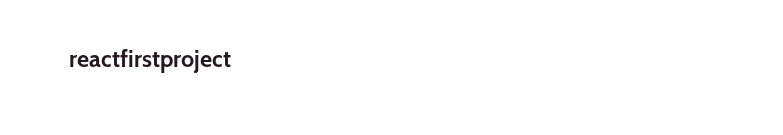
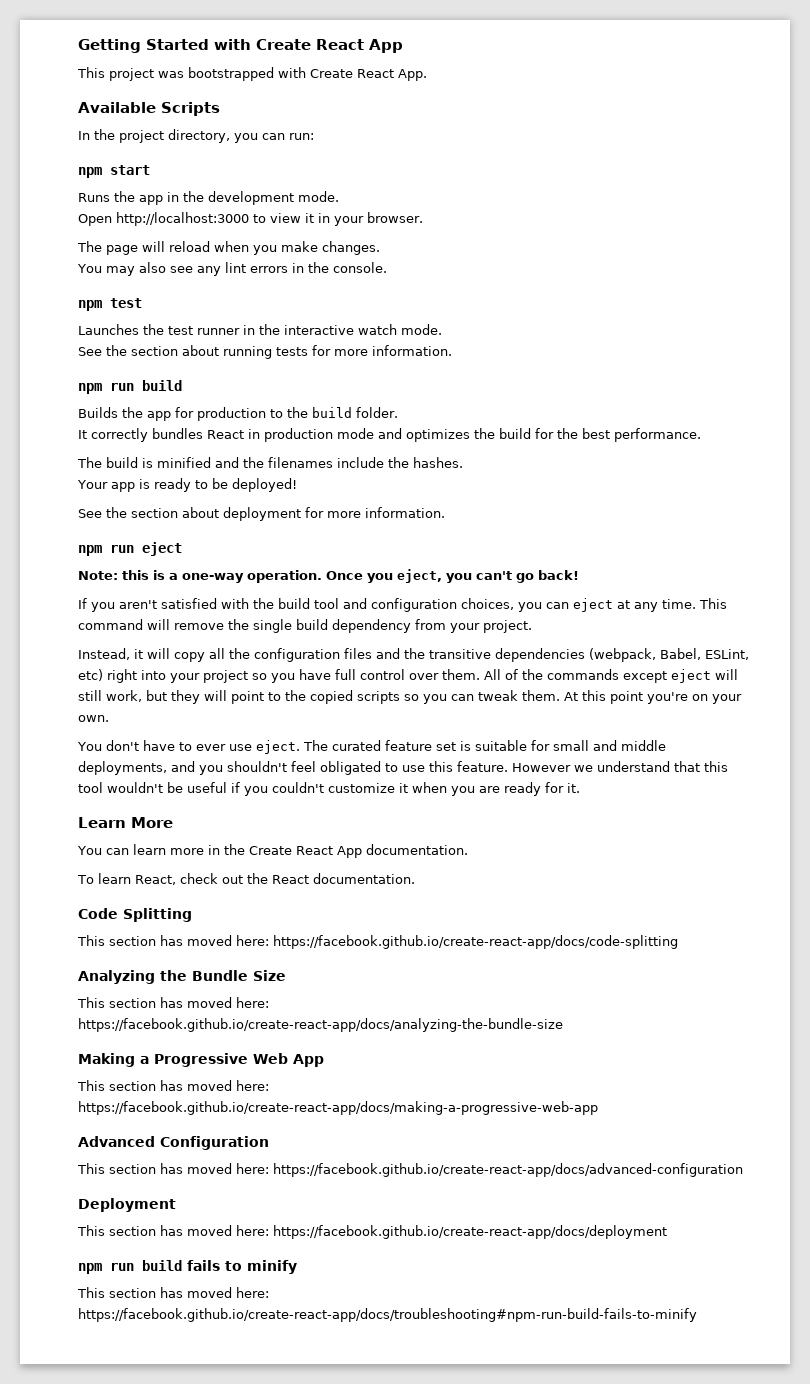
[69,49,231,73] reactfirstproject -> [78,39,403,53] [77,67,427,81] [78,102,220,116] [78,129,314,143] [78,165,150,178] [78,191,339,205] [78,212,423,226] [77,241,380,255] [77,262,387,276] [78,298,142,311] [78,324,442,335] [78,345,452,359] [78,380,182,394] [78,407,398,421] [78,428,701,442] [77,457,463,468] [77,478,297,492] [78,507,445,521] [78,542,182,556] [78,569,579,583] [78,598,727,612] [78,619,532,633] [78,648,749,662] [78,669,738,683] [78,690,742,704] [78,715,109,722] [77,740,666,754] [78,761,728,775] [78,782,580,796] [78,817,173,828] [77,844,468,858] [77,873,415,885] [78,908,192,922] [77,935,678,949] [78,970,286,984] [77,997,269,1008] [78,1018,563,1032] [78,1053,324,1067] [77,1080,269,1091] [78,1101,598,1115] [78,1136,269,1150] [77,1163,743,1177] [78,1198,176,1212] [77,1225,667,1239] [78,1260,297,1274] [77,1287,269,1298] [78,1308,697,1322] Getting Started with Create React App // This project was bootstrapped with Create React App. // Available Scripts // In the project directory, you can run: // npm start // Runs the app in the development mode. // Open http://localhost:3000 to view it in your browser. // The page will reload when you make changes. // You may also see any lint errors in the console. // npm test // Launches the test runner in the interactive watch mode. // See the section about running tests for more information. // npm run build // Builds the app for production to the build folder. // It correctly bundles React in production mode and optimizes the build for the best performance. // The build is minified and the filenames include the hashes. // Your app is ready to be deployed! // See the section about deployment for more information. // npm run eject // Note: this is a one-way operation. Once you eject, you can't go back! // If you aren't satisfied with the build tool and configuration choices, you can eject at any time. This command will remove the single build dependency from your project. // Instead, it will copy all the configuration files and the transitive dependencies (webpack, Babel, ESLint, etc) right into your project so you have full control over them. All of the commands except eject will still work, but they will point to the copied scripts so you can tweak them. At this point you're on your own. // You don't have to ever use eject. The curated feature set is suitable for small and middle deployments, and you shouldn't feel obligated to use this feature. However we understand that this tool wouldn't be useful if you couldn't customize it when you are ready for it. // Learn More // You can learn more in the Create React App documentation. // To learn React, check out the React documentation. // Code Splitting // This section has moved here: https://facebook.github.io/create-react-app/docs/code-splitting // Analyzing the Bundle Size // This section has moved here: https://facebook.github.io/create-react-app/docs/analyzing-the-bundle-size // Making a Progressive Web App // This section has moved here: https://facebook.github.io/create-react-app/docs/making-a-progressive-web-app // Advanced Configuration // This section has moved here: https://facebook.github.io/create-react-app/docs/advanced-configuration // Deployment // This section has moved here: https://facebook.github.io/create-react-app/docs/deployment // npm run build fails to minify // This section has moved here: https://facebook.github.io/create-react-app/docs/troubleshooting#npm-run-build-fails-to-minify

